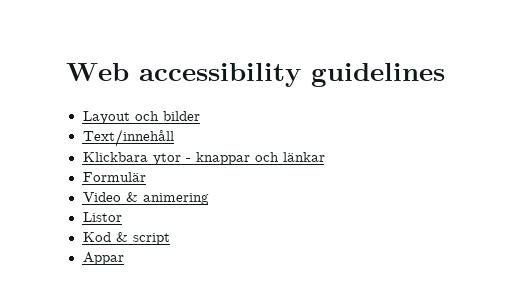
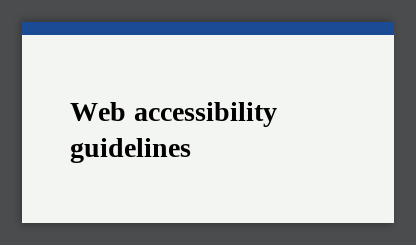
[82,111,200,124] [82,129,174,147] [82,152,325,165] [82,172,146,182] [82,192,209,205] [82,212,122,222] [82,232,170,245] [82,252,124,265] // Layout och bilder // Text/innehåll // Klickbara ytor - knappar och länkar // Formulär // Video & animering // Listor // Kod & script // Appar -> (191, 150) none

